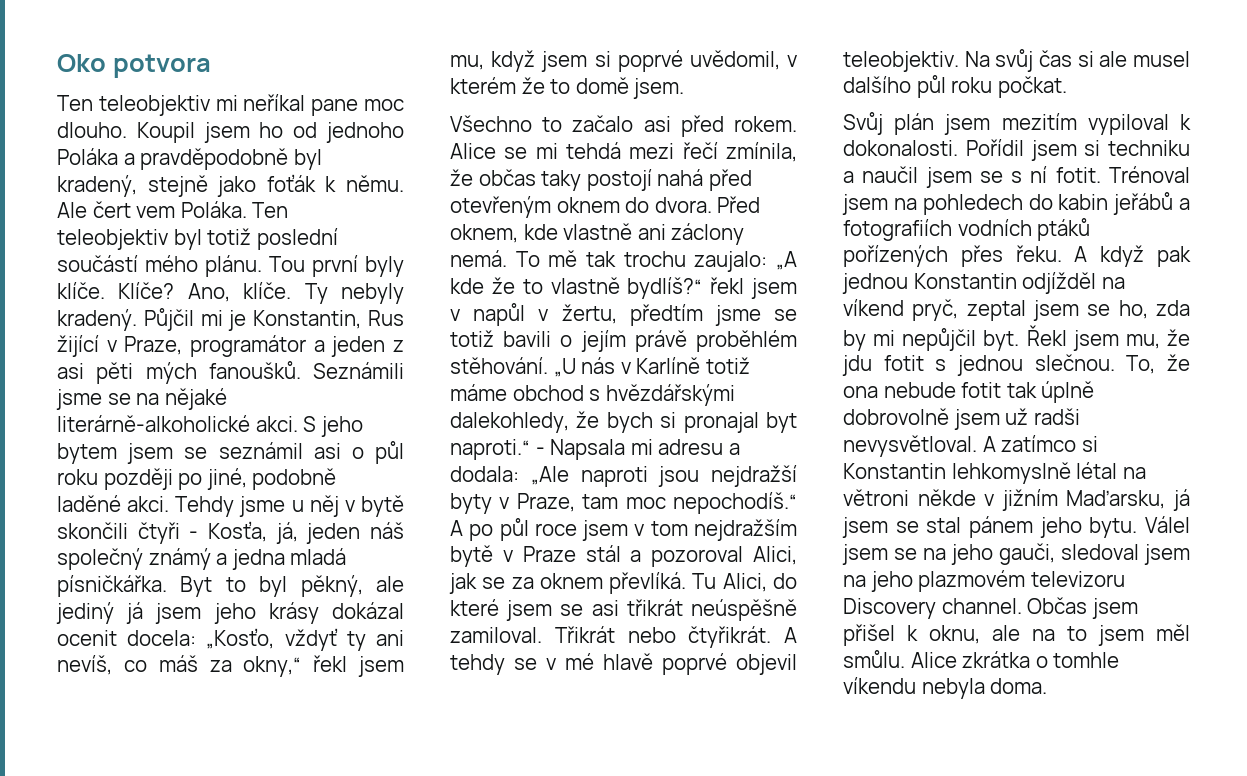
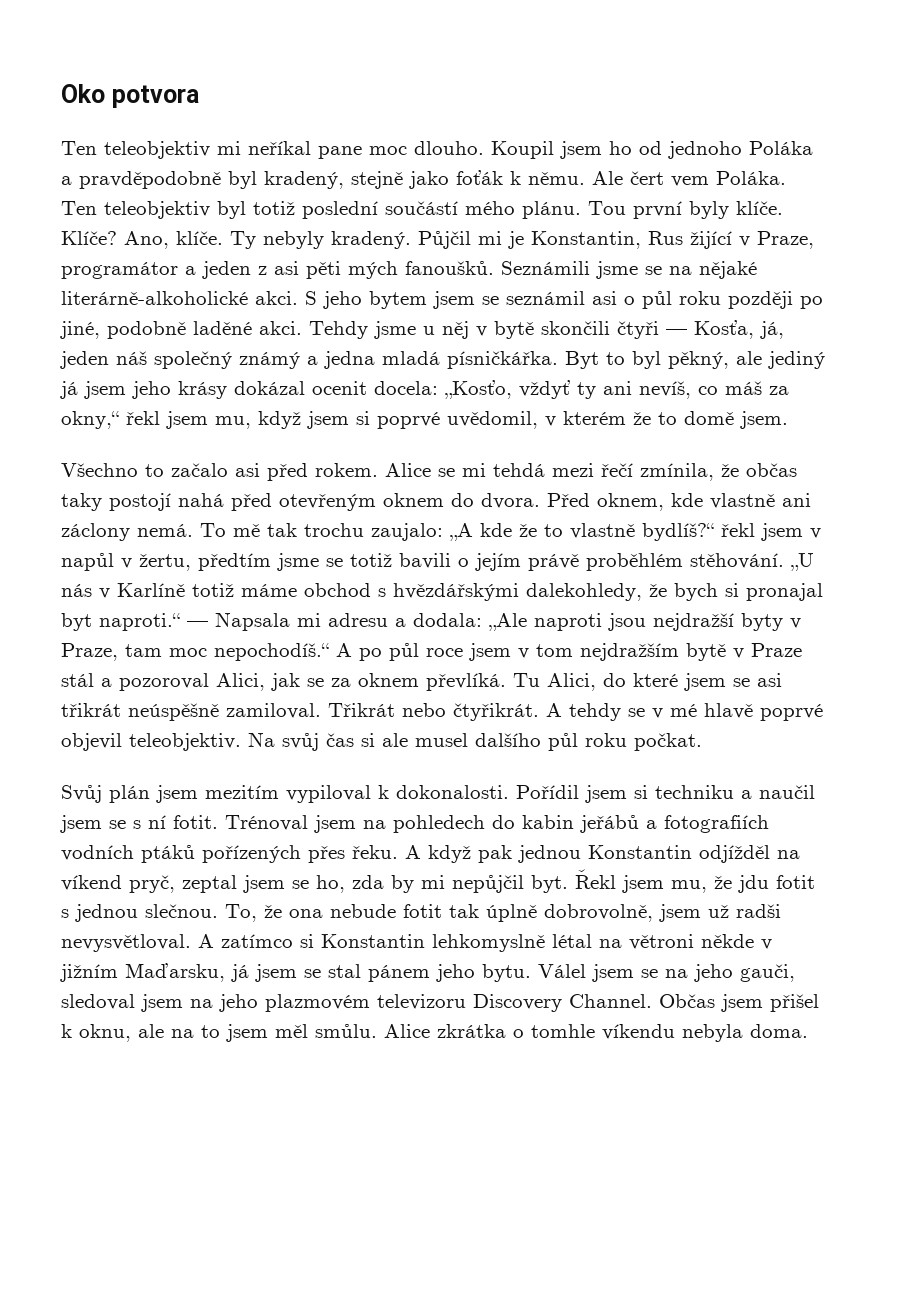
[189,531,199,539] - -> [666,329,687,335] —
[535,447,545,455] - -> [187,621,208,627] —
[843,408,949,425] dobrovolně -> [544,904,653,922] dobrovolně,
[941,598,1022,614] channel. -> [569,994,652,1008] Channel.

